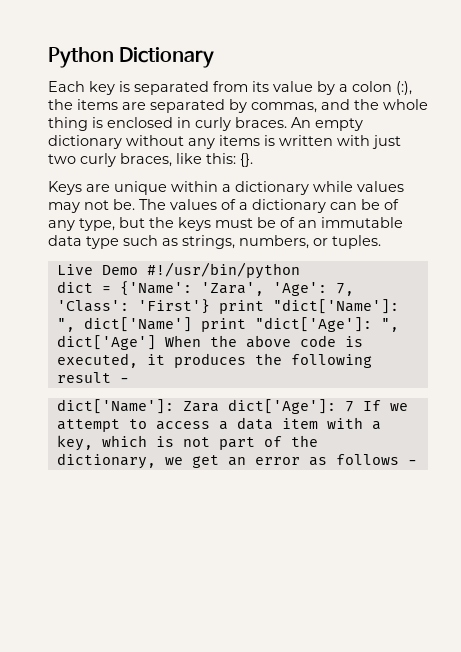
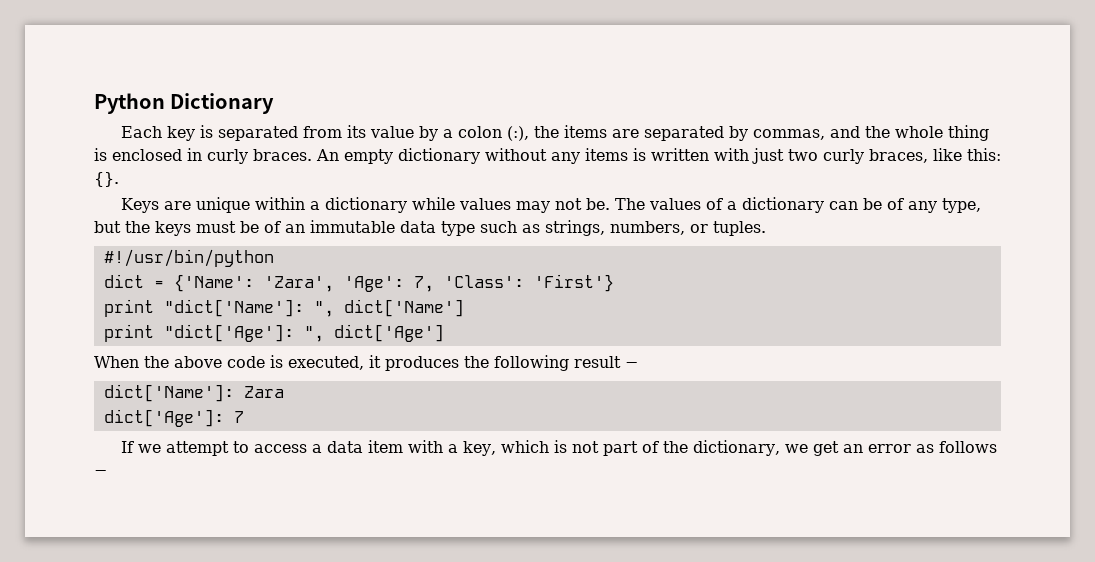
[56,264,138,275] Live Demo -> (766, 228) none
(210, 306) none -> (614, 283) //
(192, 324) none -> (464, 308) //
(156, 342) none -> (444, 333) //
(219, 406) none -> (284, 392) //
(354, 406) none -> (244, 417) //

